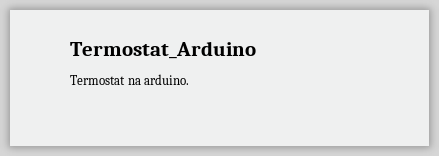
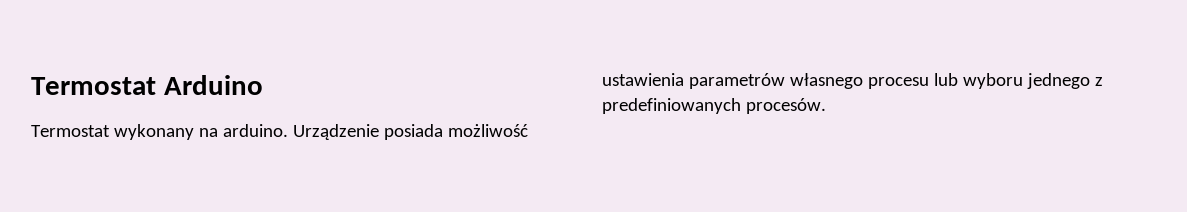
[70,41,256,59] [70,75,125,85] Termostat_Arduino // Termostat -> [31,75,263,95] [31,124,194,140] Termostat Arduino // Termostat wykonany
(190, 79) none -> [292,124,528,140] [602,73,1103,89] [602,98,826,114] Urządzenie posiada możliwość ustawienia parametrów własnego procesu lub wyboru jednego z predefiniowanych procesów.

